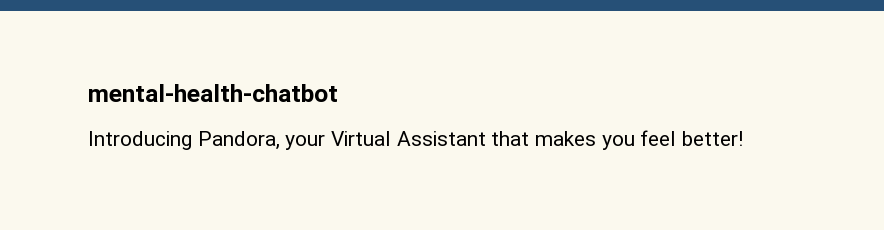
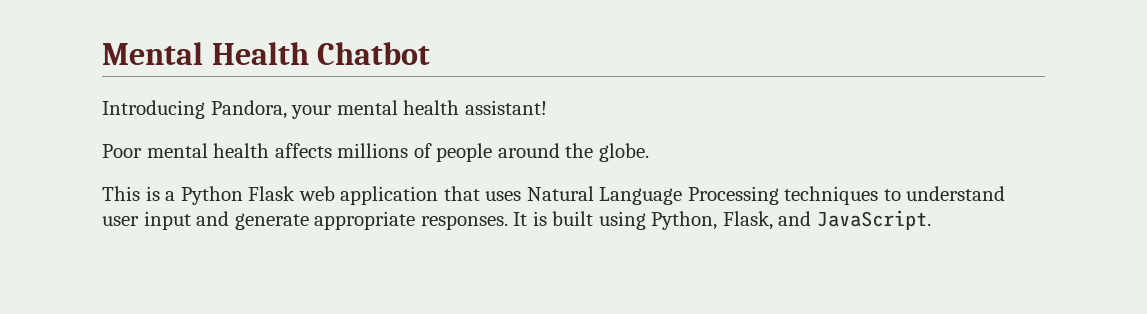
[88,84,338,102] mental-health-chatbot -> [102,42,431,65] Mental Health Chatbot
[331,130,744,150] Virtual Assistant that makes you feel better! -> [336,100,547,115] [102,143,649,162] [102,186,1006,205] [102,210,931,230] mental health assistant! // Poor mental health affects millions of people around the globe. // This is a Python Flask web application that uses Natural Language Processing techniques to understand user input and generate appropriate responses. It is built using Python, Flask, and JavaScript.

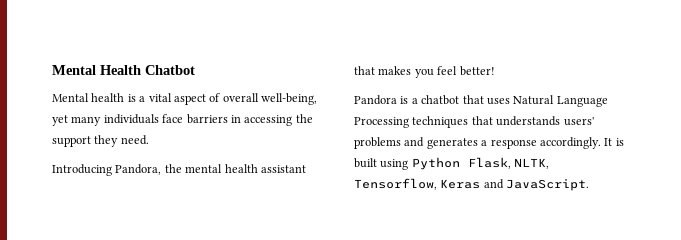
(431, 53) none -> [52,93,317,105] [52,114,313,126] [52,135,149,147] // Mental health is a vital aspect of overall well-being, yet many individuals face barriers in accessing the support they need.
[291,100,547,119] [102,143,649,162] [102,186,439,205] your mental health assistant! // Poor mental health affects millions of people around the globe. // This is a Python Flask web application -> [164,164,306,173] [354,66,495,78] [354,95,460,105] the mental health assistant that makes you feel better! // Pandora is a chatbot
[883,186,1006,201] [102,211,773,230] to understand user input and generate appropriate responses. It is built using Python, Flask, -> [471,116,594,126] [354,137,624,149] [354,157,550,170] [354,178,481,190] that understands users' problems and generates a response accordingly. It is built using Python Flask, NLTK, Tensorflow, Keras

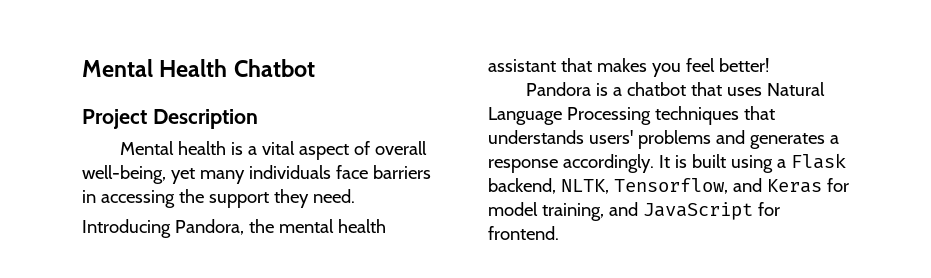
(195, 70) none -> [82,109,258,129] // Project Description
[411,157,550,170] [354,178,590,191] Python Flask, NLTK, Tensorflow, Keras and JavaScript. -> [776,153,846,169] [488,178,849,194] [488,202,780,221] [488,226,559,240] a Flask backend, NLTK, Tensorflow, and Keras for model training, and JavaScript for frontend.

